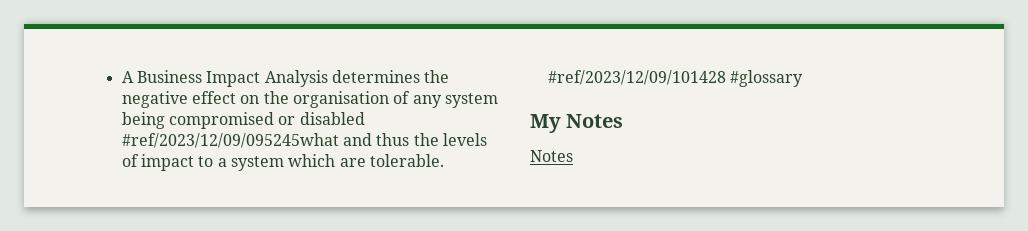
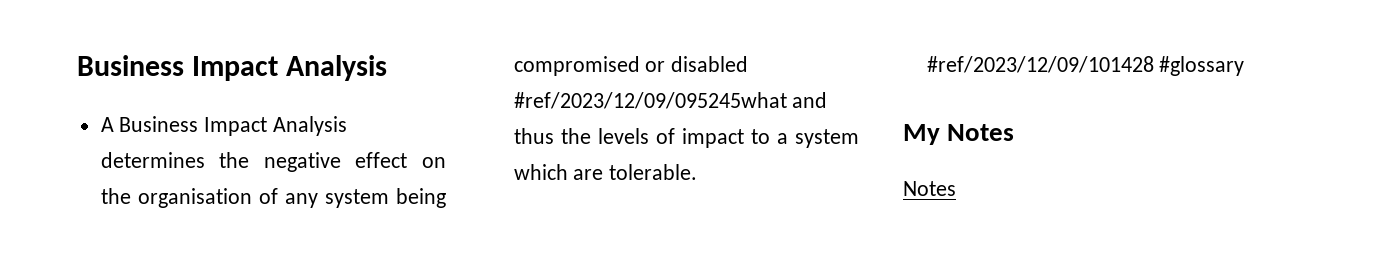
(121, 77) none -> [77,55,388,81] Business Impact Analysis //

